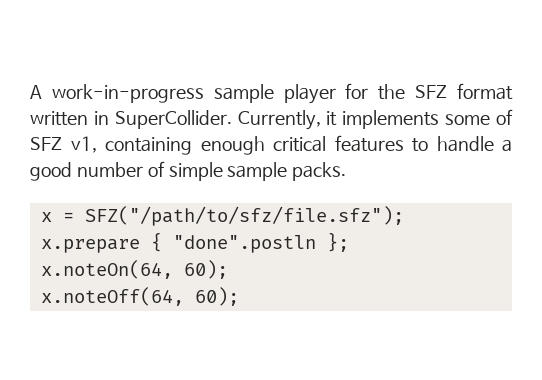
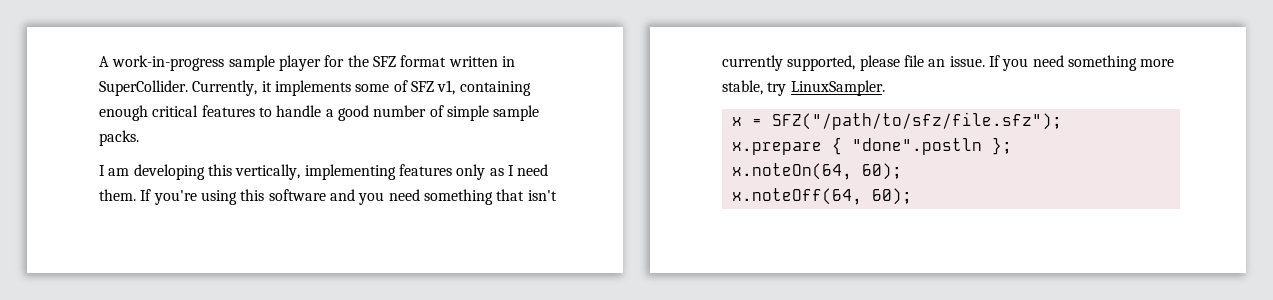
(347, 171) none -> [99,164,549,180] [99,189,557,205] [722,55,1175,71] [722,80,885,96] // I am developing this vertically, implementing features only as I need them. If you're using this software and you need something that isn't currently supported, please file an issue. If you need something more stable, try LinuxSampler.

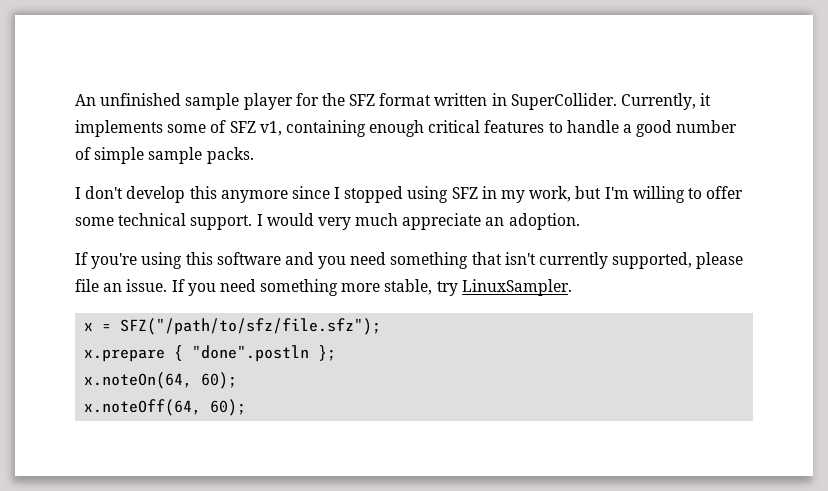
[99,55,225,71] A work-in-progress -> [75,93,182,106] An unfinished
[108,164,549,180] [99,189,136,201] am developing this vertically, implementing features only as I need them. -> [85,186,744,203] [75,213,580,230] don't develop this anymore since I stopped using SFZ in my work, but I'm willing to offer some technical support. I would very much appreciate an adoption. //

